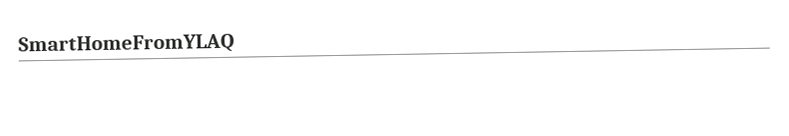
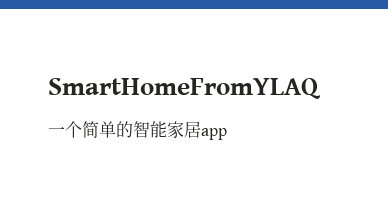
(235, 44) none -> [48,121,227,140] // 一个简单的智能家居app

